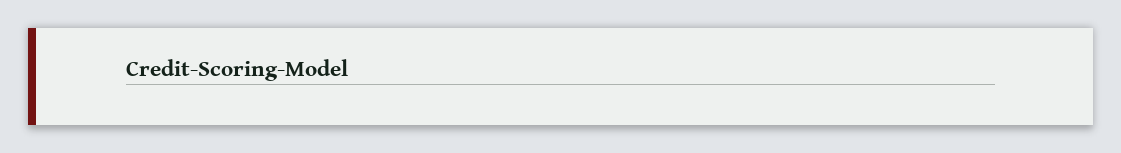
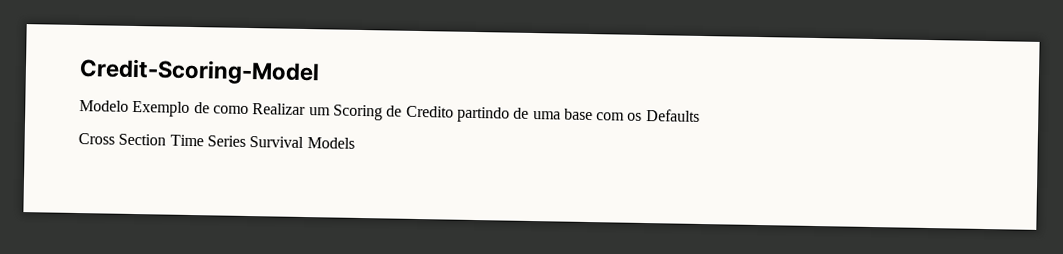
(348, 70) none -> [79,100,700,123] [78,133,355,149] // Modelo Exemplo de como Realizar um Scoring de Credito partindo de uma base com os Defaults // Cross Section Time Series Survival Models

